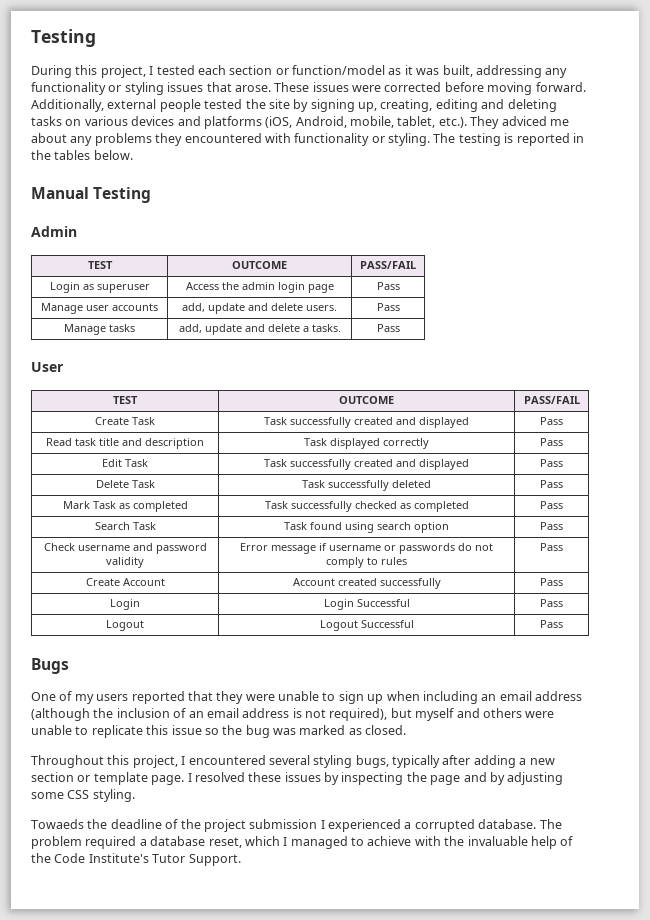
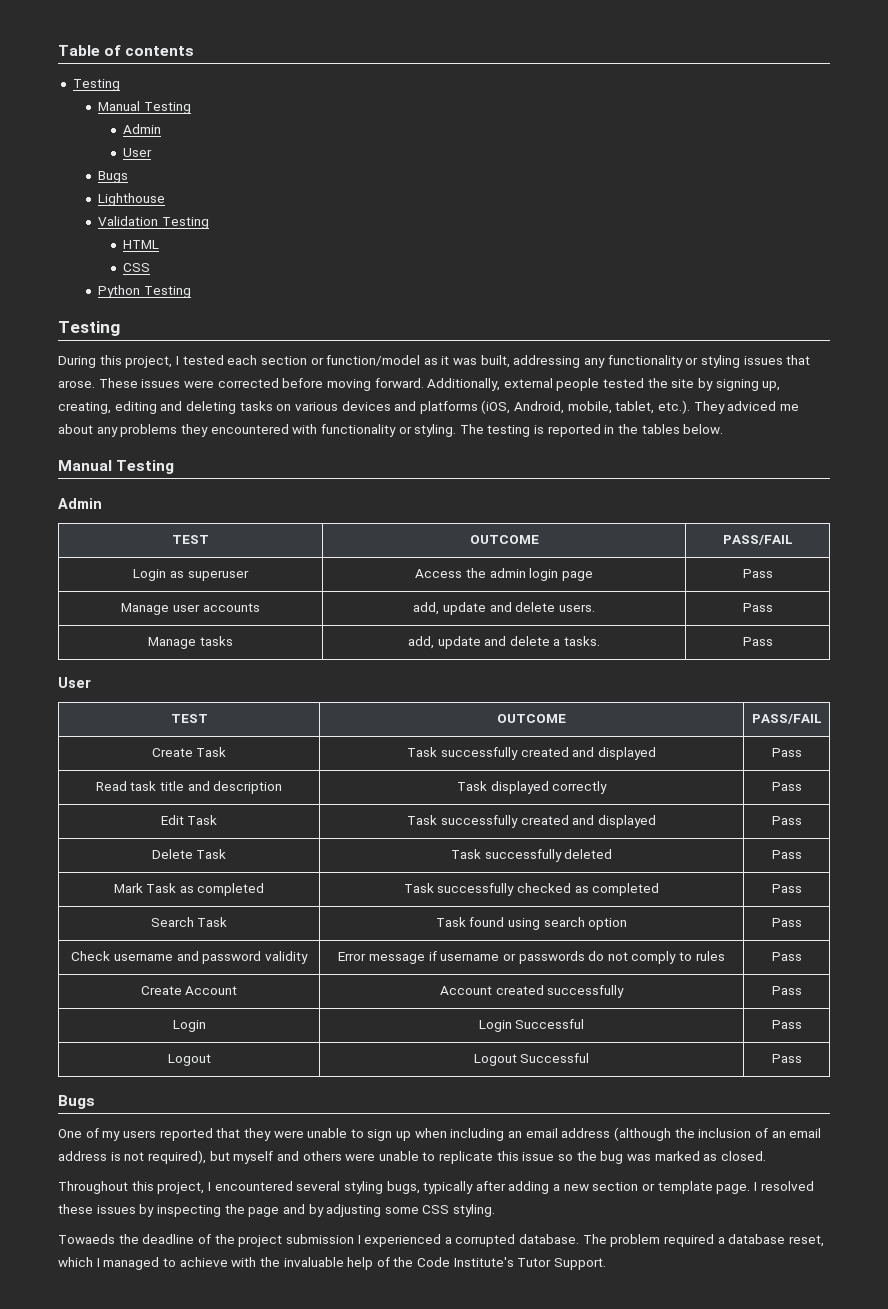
(31, 38) none -> [58,45,195,56] [72,79,120,91] [98,101,191,114] [123,124,162,134] [123,148,153,157] [98,171,129,183] [98,193,166,206] [98,216,209,229] [123,240,160,249] [123,263,151,272] [98,285,191,298] Table of contents // Testing // Manual Testing // Admin // User // Bugs // Lighthouse // Validation Testing // HTML // CSS // Python Testing //

